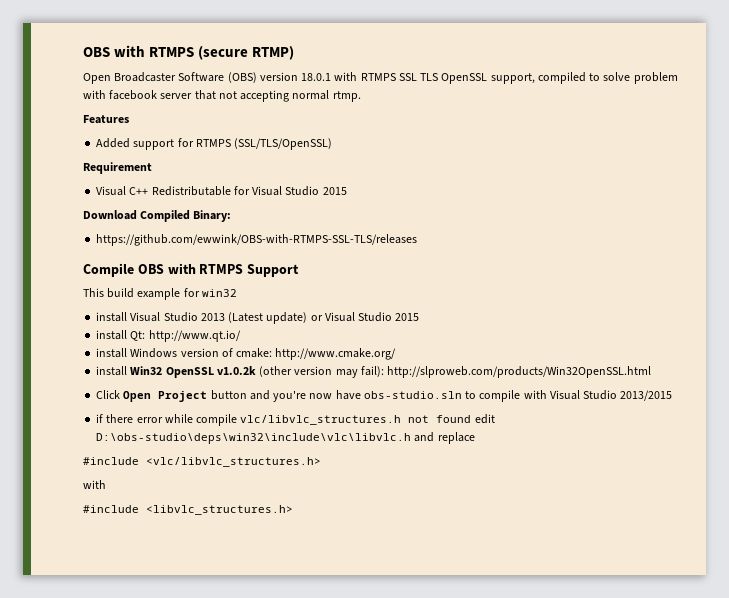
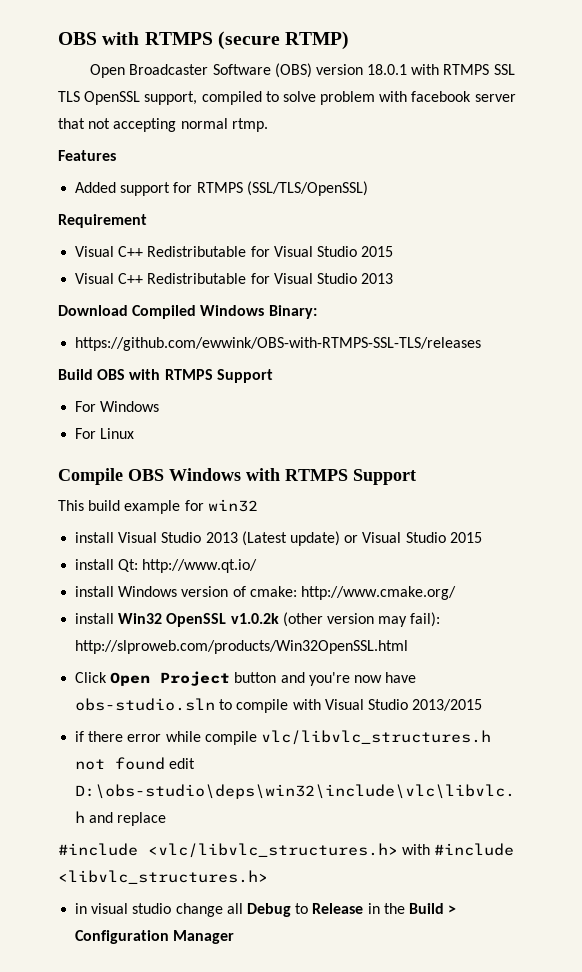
(347, 191) none -> [75,273,394,284] // Visual C++ Redistributable for Visual Studio 2013
(191, 216) none -> [200,305,265,316] Windows
(418, 240) none -> [58,369,273,383] [75,401,160,412] [75,428,135,439] // Build OBS with RTMPS Support // For Windows // For Linux
(164, 269) none -> [169,468,241,481] Windows
[83,480,106,489] // with // -> [402,844,431,855] with
(293, 510) none -> [75,903,457,917] [75,930,235,944] // in visual studio change all Debug to Release in the Build > Configuration Manager

